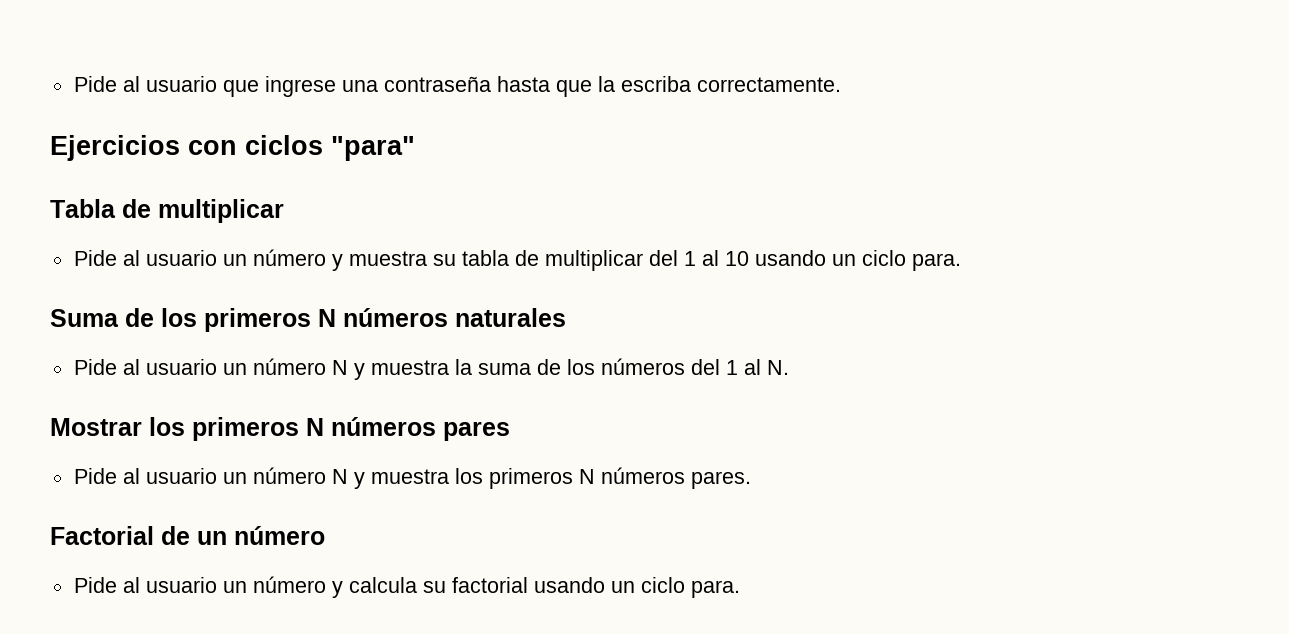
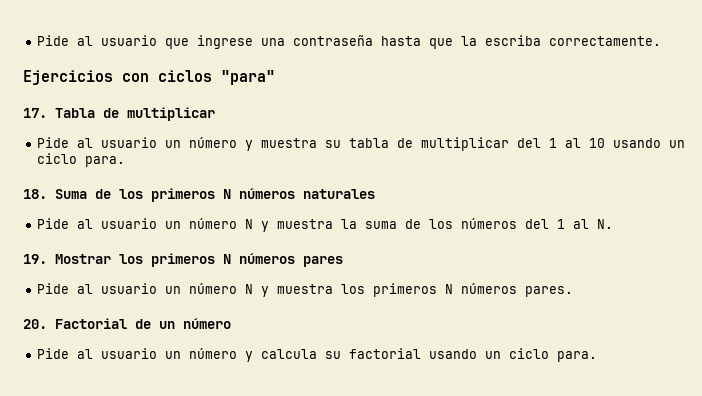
(415, 148) none -> [23,108,47,118] 17.
(961, 262) none -> [23,189,47,199] 18.
(789, 367) none -> [23,254,47,264] 19.
(751, 480) none -> [23,319,47,329] 20.

